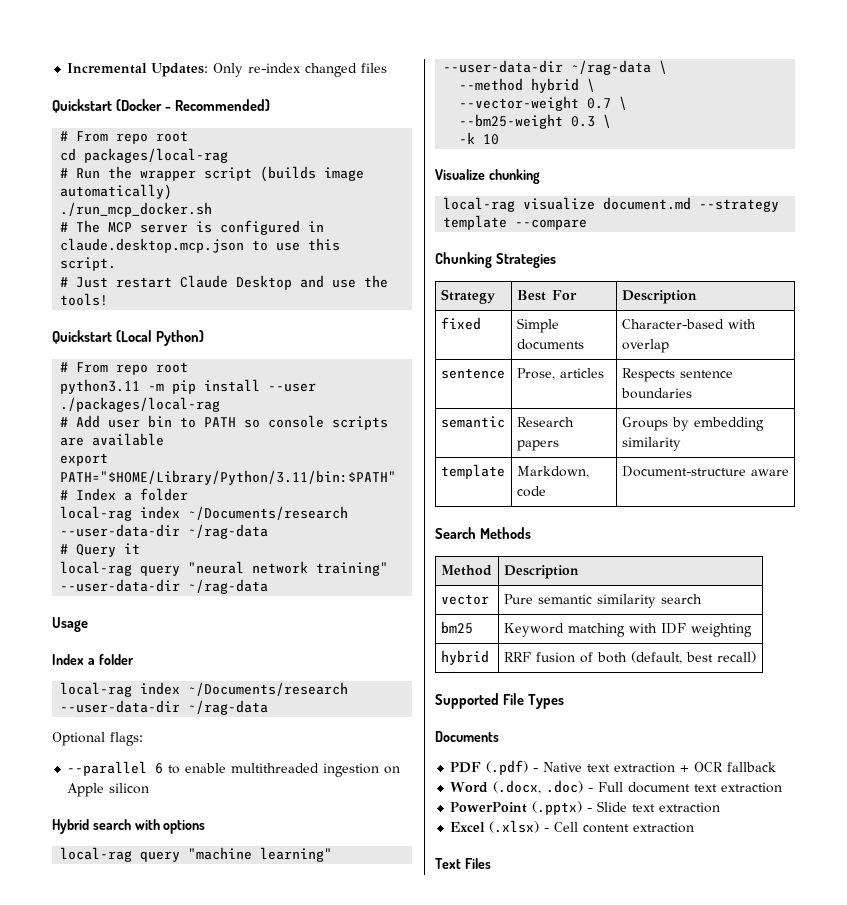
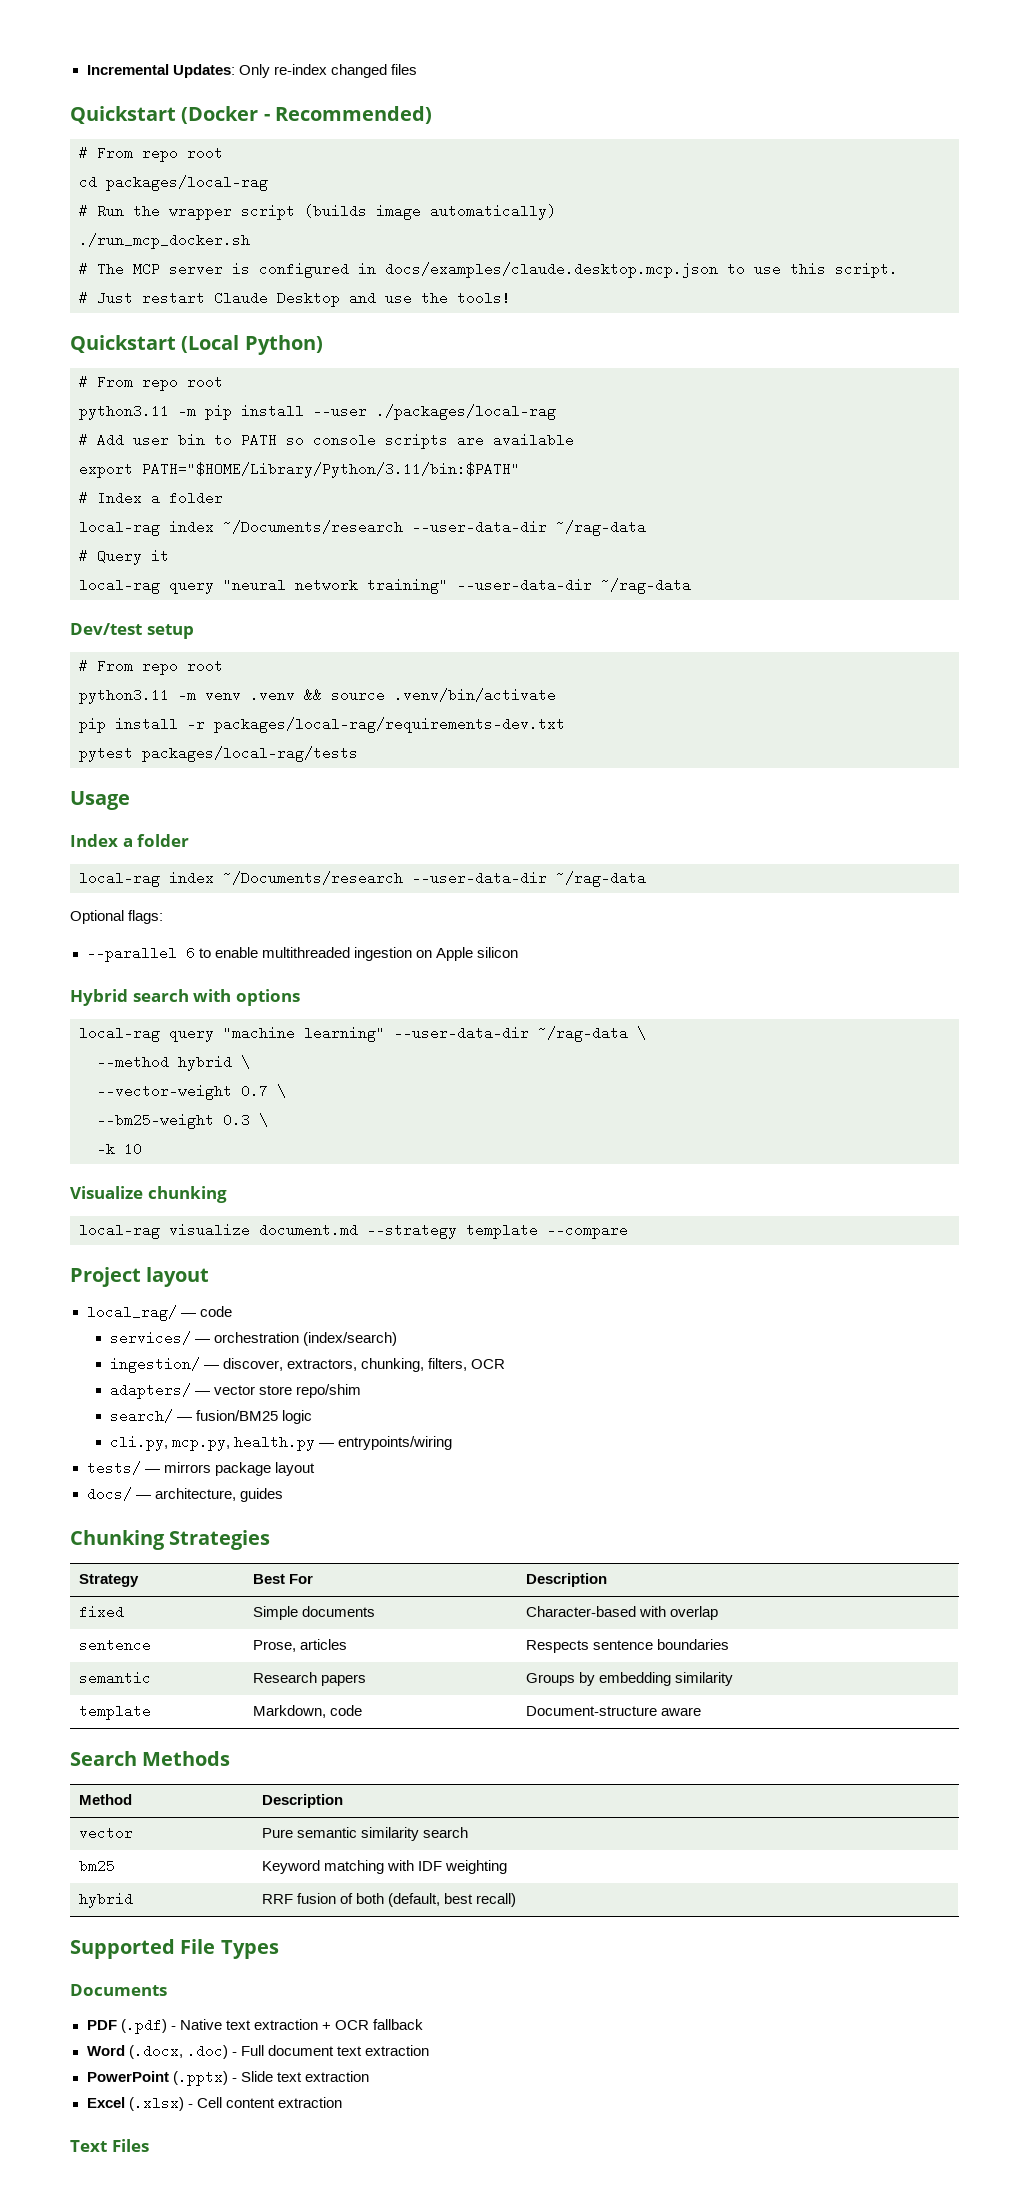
[60,238,245,253] claude.desktop.mcp.json -> [385,262,718,278] docs/examples/claude.desktop.mcp.json
(269, 586) none -> [70,623,194,639] [79,659,223,675] [79,688,556,704] [79,717,565,733] [79,746,358,762] // Dev/test setup // # From repo root // python3.11 -m venv .venv && source .venv/bin/activate // pip install -r packages/local-rag/requirements-dev.txt // pytest packages/local-rag/tests
(588, 224) none -> [70,1267,210,1287] [86,1305,232,1321] [109,1331,398,1346] [109,1357,506,1373] [109,1383,362,1399] [109,1409,313,1424] [109,1435,453,1451] [86,1461,315,1476] [86,1487,283,1502] // Project layout // local_rag/ — code // services/ — orchestration (index/search) // ingestion/ — discover, extractors, chunking, filters, OCR // adapters/ — vector store repo/shim // search/ — fusion/BM25 logic // cli.py, mcp.py, health.py — entrypoints/wiring // tests/ — mirrors package layout // docs/ — architecture, guides

